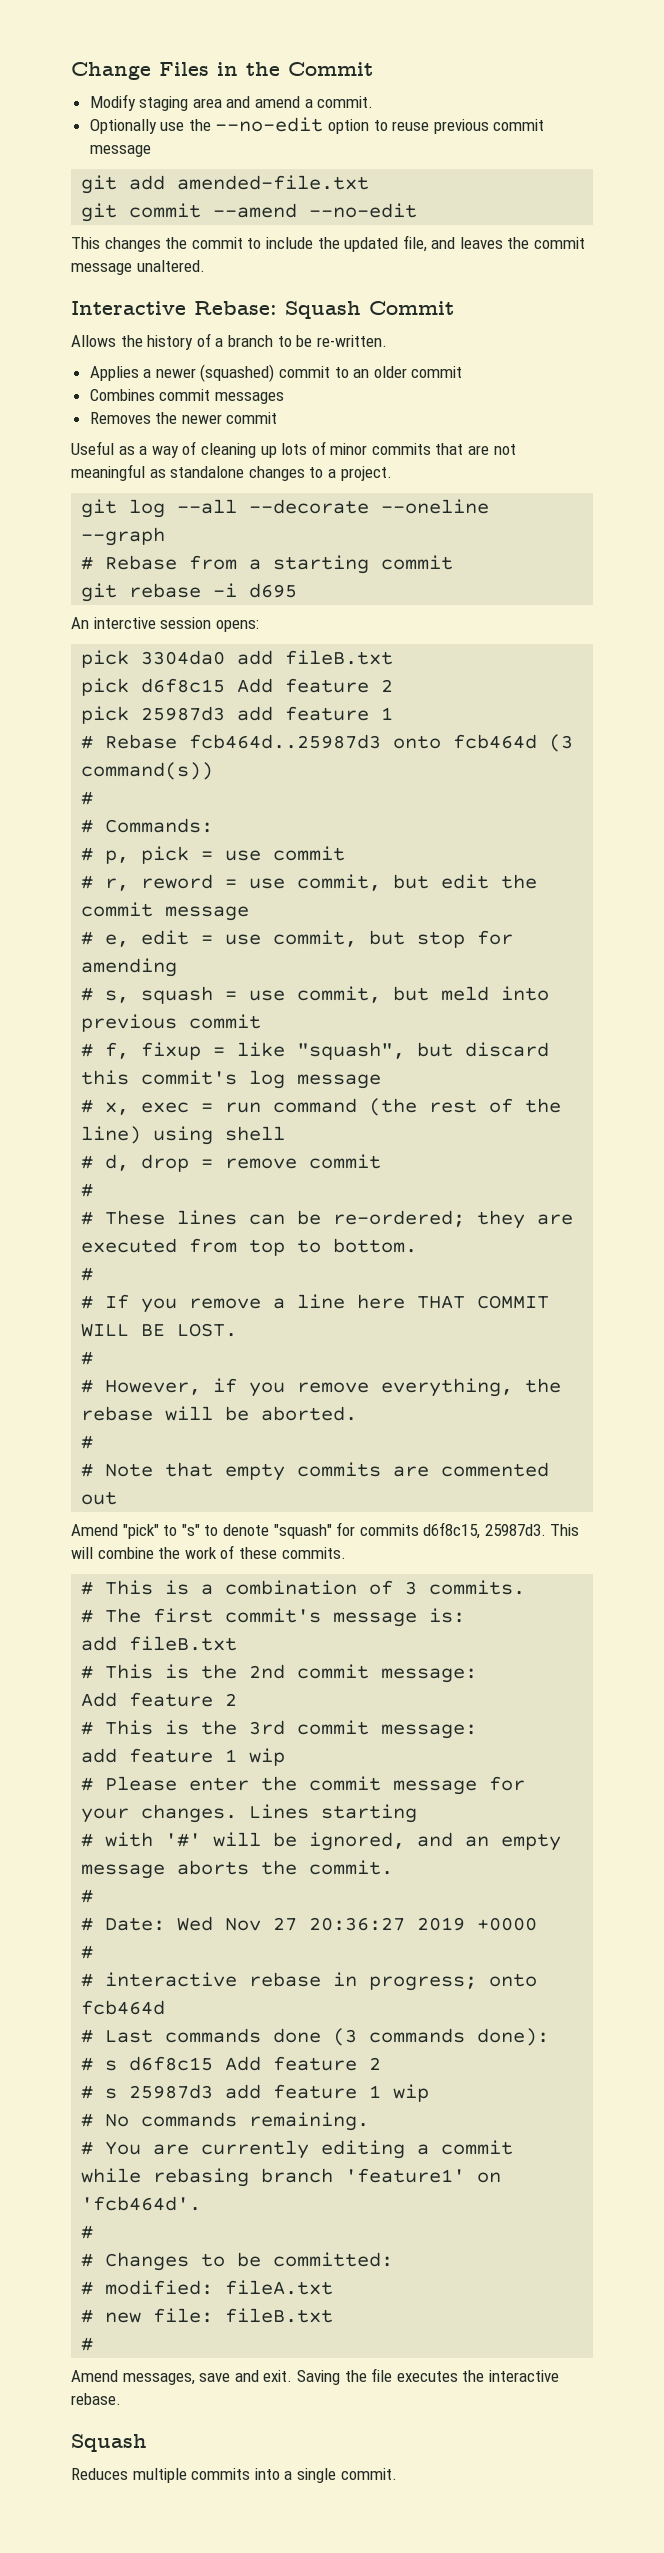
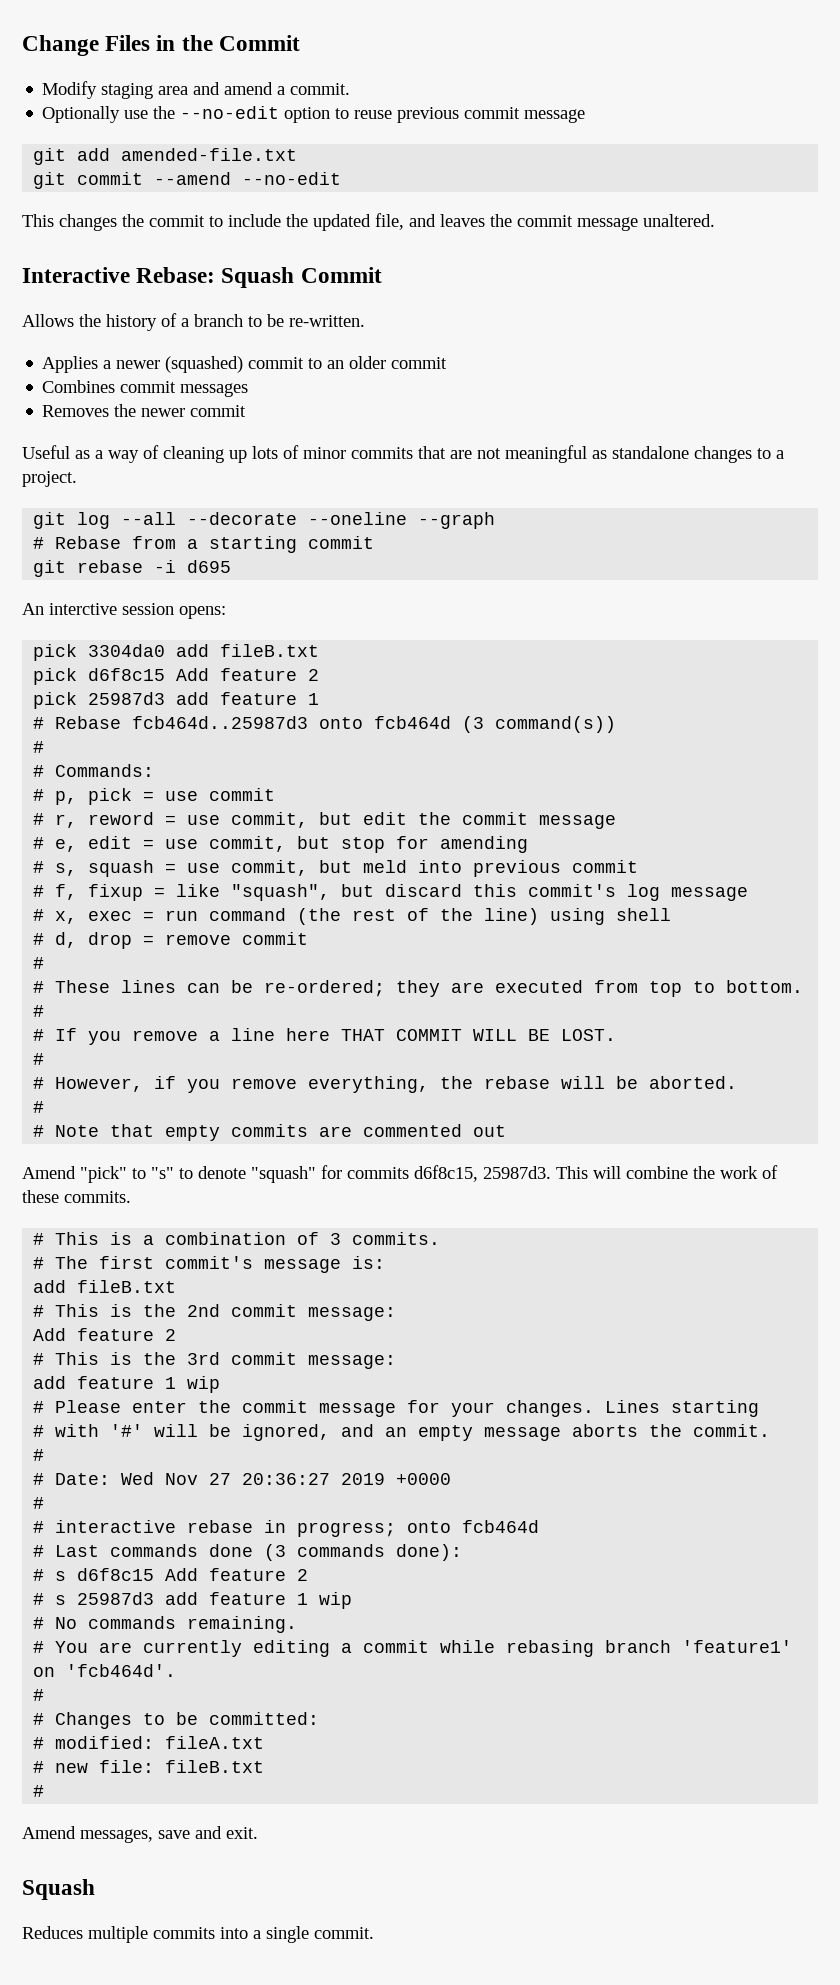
[296,2368,559,2385] [71,2393,121,2405] Saving the file executes the interactive rebase. -> (258, 1833) none

